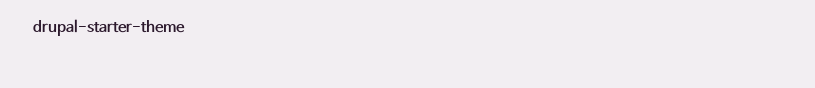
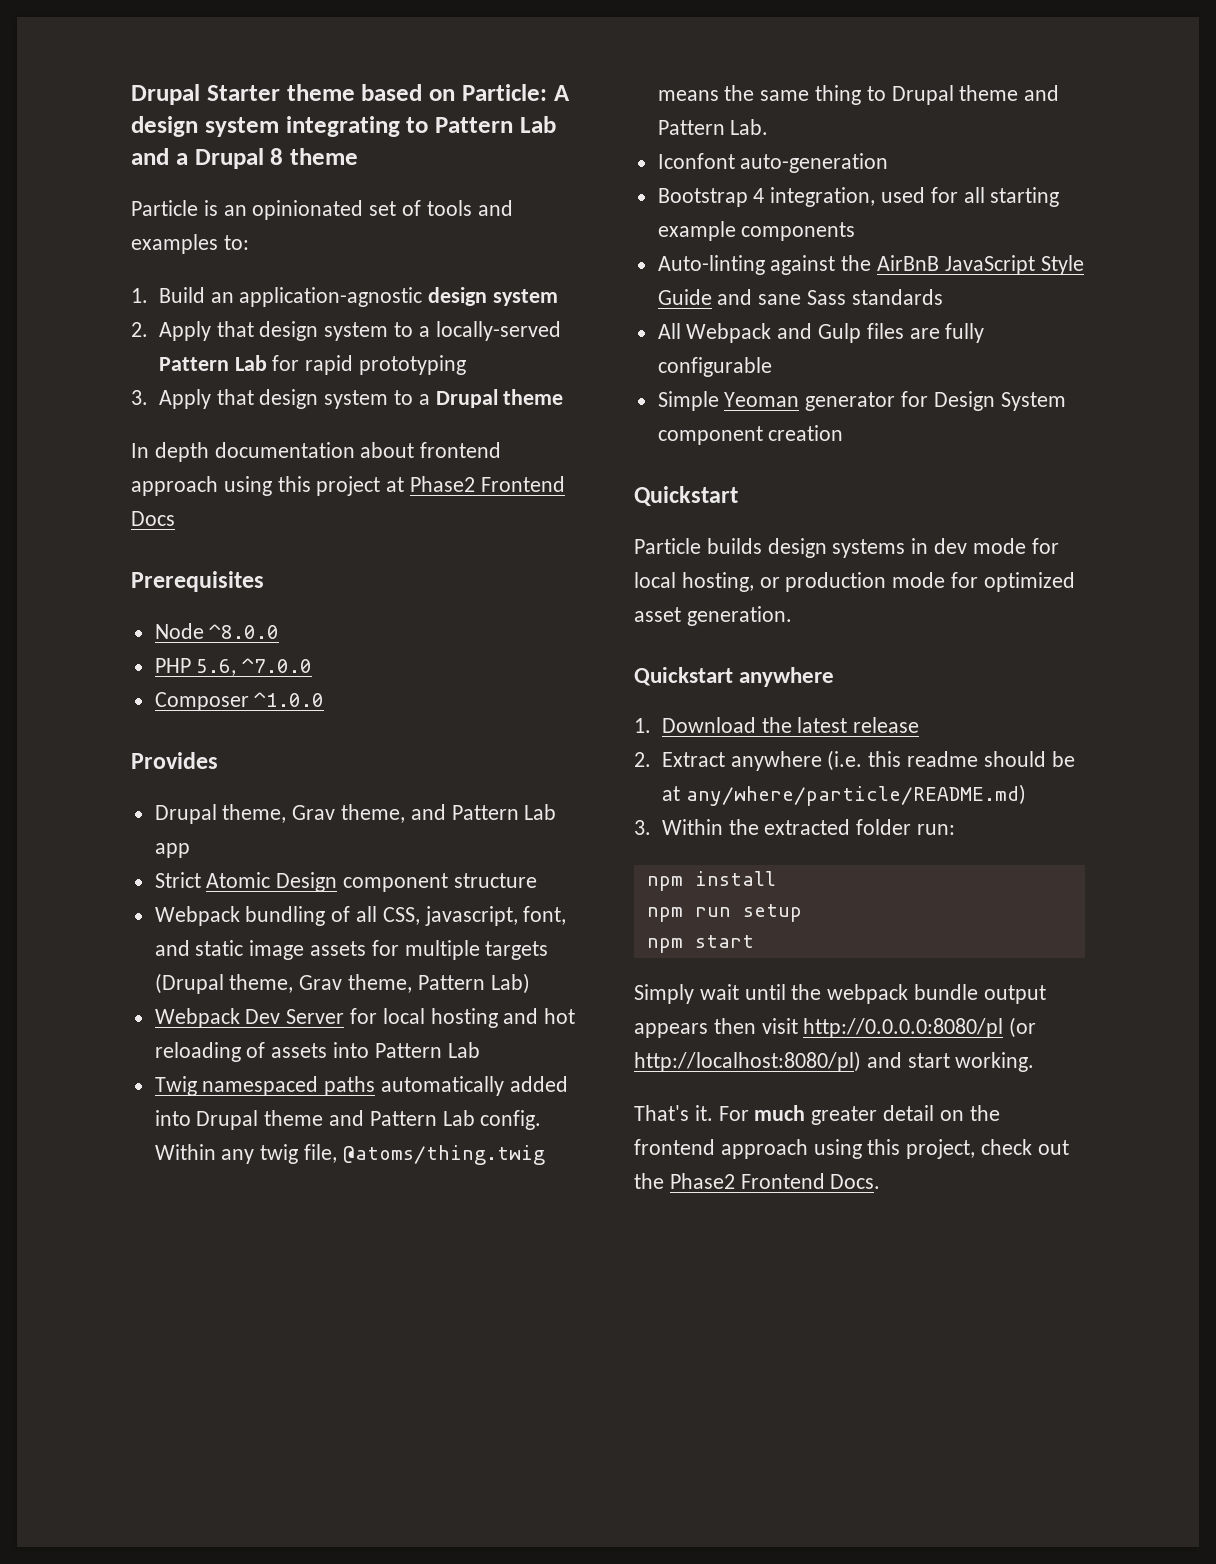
[33,19,185,36] drupal-starter-theme -> [131,84,570,105] [131,116,556,137] [131,148,358,169] [131,200,513,220] [131,234,249,254] [131,287,558,307] [131,321,561,341] [158,355,466,375] [131,389,564,409] [131,442,502,462] [131,476,565,496] [131,511,175,526] [131,571,264,592] [154,623,280,639] [154,658,313,676] [154,692,325,711] [131,752,218,769] [154,804,557,824] [154,843,190,858] [154,872,537,892] [154,906,567,926] [154,940,549,960] [154,973,530,994] [154,1008,576,1028] [154,1042,480,1062] [154,1076,568,1096] [154,1110,542,1130] [154,1144,545,1165] [657,85,1060,105] [657,119,769,135] [657,153,889,173] [657,187,1060,207] [657,221,856,241] [657,255,1084,275] [657,289,943,305] [657,323,985,343] [657,357,772,377] [657,391,1066,411] [657,425,844,445] [634,486,738,506] [634,538,1059,558] [634,572,1075,592] [634,606,792,626] [634,667,835,687] [634,717,920,733] [634,750,1075,771] [661,784,1026,806] [634,819,955,835] [646,871,776,891] [646,904,802,922] [646,935,754,953] [634,984,1046,1004] [634,1017,1037,1038] [634,1051,1035,1072] [634,1105,1000,1125] [634,1139,1069,1159] [634,1173,881,1189] Drupal Starter theme based on Particle: A design system integrating to Pattern Lab and a Drupal 8 theme // Particle is an opinionated set of tools and examples to: // 1. Build an application-agnostic design system // 2. Apply that design system to a locally-served Pattern Lab for rapid prototyping // 3. Apply that design system to a Drupal theme // In depth documentation about frontend approach using this project at Phase2 Frontend Docs // Prerequisites // Node ^8.0.0 // PHP 5.6, ^7.0.0 // Composer ^1.0.0 // Provides // Drupal theme, Grav theme, and Pattern Lab app // Strict Atomic Design component structure // Webpack bundling of all CSS, javascript, font, and static image assets for multiple targets (Drupal theme, Grav theme, Pattern Lab) // Webpack Dev Server for local hosting and hot reloading of assets into Pattern Lab // Twig namespaced paths automatically added into Drupal theme and Pattern Lab config. Within any twig file, @atoms/thing.twig means the same thing to Drupal theme and Pattern Lab. // Iconfont auto-generation // Bootstrap 4 integration, used for all starting example components // Auto-linting against the AirBnB JavaScript Style Guide and sane Sass standards // All Webpack and Gulp files are fully configurable // Simple Yeoman generator for Design System component creation // Quickstart // Particle builds design systems in dev mode for local hosting, or production mode for optimized asset generation. // Quickstart anywhere // 1. Download the latest release // 2. Extract anywhere (i.e. this readme should be at any/where/particle/README.md) // 3. Within the extracted folder run: // npm install // npm run setup // npm start // Simply wait until the webpack bundle output appears then visit http://0.0.0.0:8080/pl (or http://localhost:8080/pl) and start working. // That's it. For much greater detail on the frontend approach using this project, check out the Phase2 Frontend Docs.

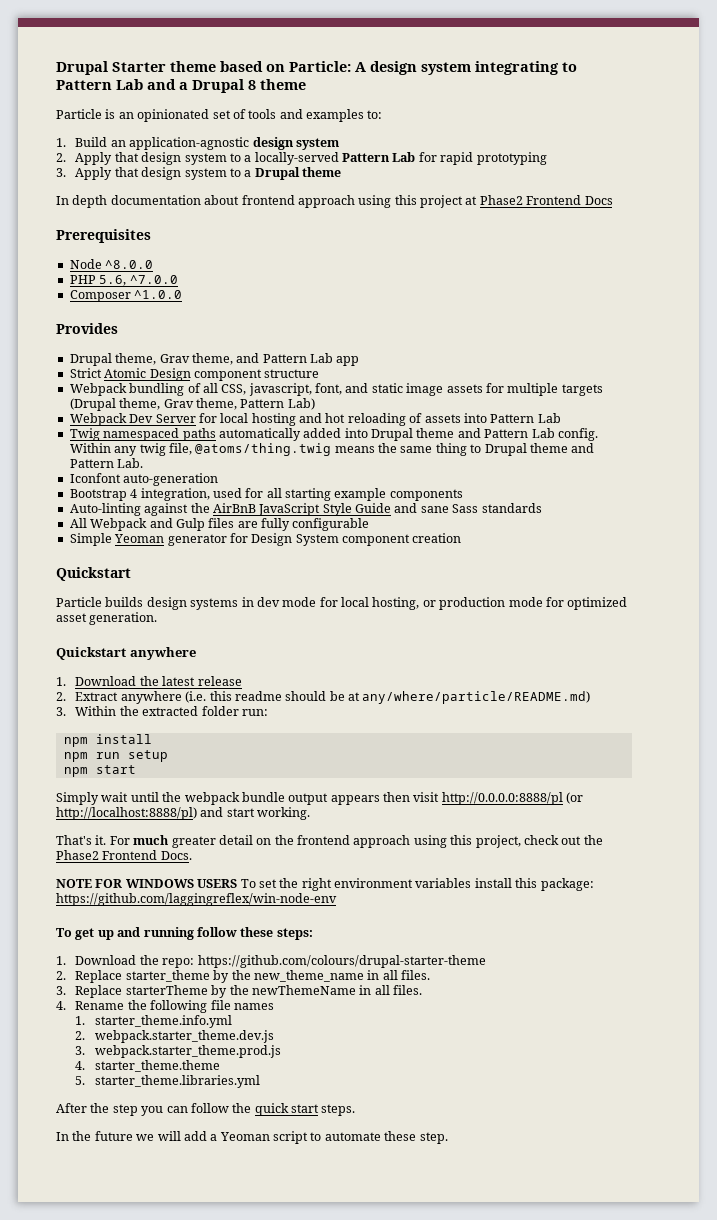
[803,1017,1037,1038] [634,1051,861,1072] http://0.0.0.0:8080/pl (or http://localhost:8080/pl) -> [441,792,584,805] [56,807,197,820] http://0.0.0.0:8888/pl (or http://localhost:8888/pl)
(881, 1181) none -> [56,878,594,891] [56,893,337,906] [56,927,313,940] [56,955,486,968] [56,970,431,983] [56,985,423,998] [56,1000,274,1013] [75,1015,232,1028] [75,1030,274,1043] [75,1045,281,1058] [75,1060,220,1072] [75,1075,260,1088] [56,1103,356,1116] [56,1131,448,1144] // NOTE FOR WINDOWS USERS To set the right environment variables install this package: https://github.com/laggingreflex/win-node-env // To get up and running follow these steps: // 1. Download the repo: https://github.com/colours/drupal-starter-theme // 2. Replace starter_theme by the new_theme_name in all files. // 3. Replace starterTheme by the newThemeName in all files. // 4. Rename the following file names // 1. starter_theme.info.yml // 2. webpack.starter_theme.dev.js // 3. webpack.starter_theme.prod.js // 4. starter_theme.theme // 5. starter_theme.libraries.yml // After the step you can follow the quick start steps. // In the future we will add a Yeoman script to automate these step.

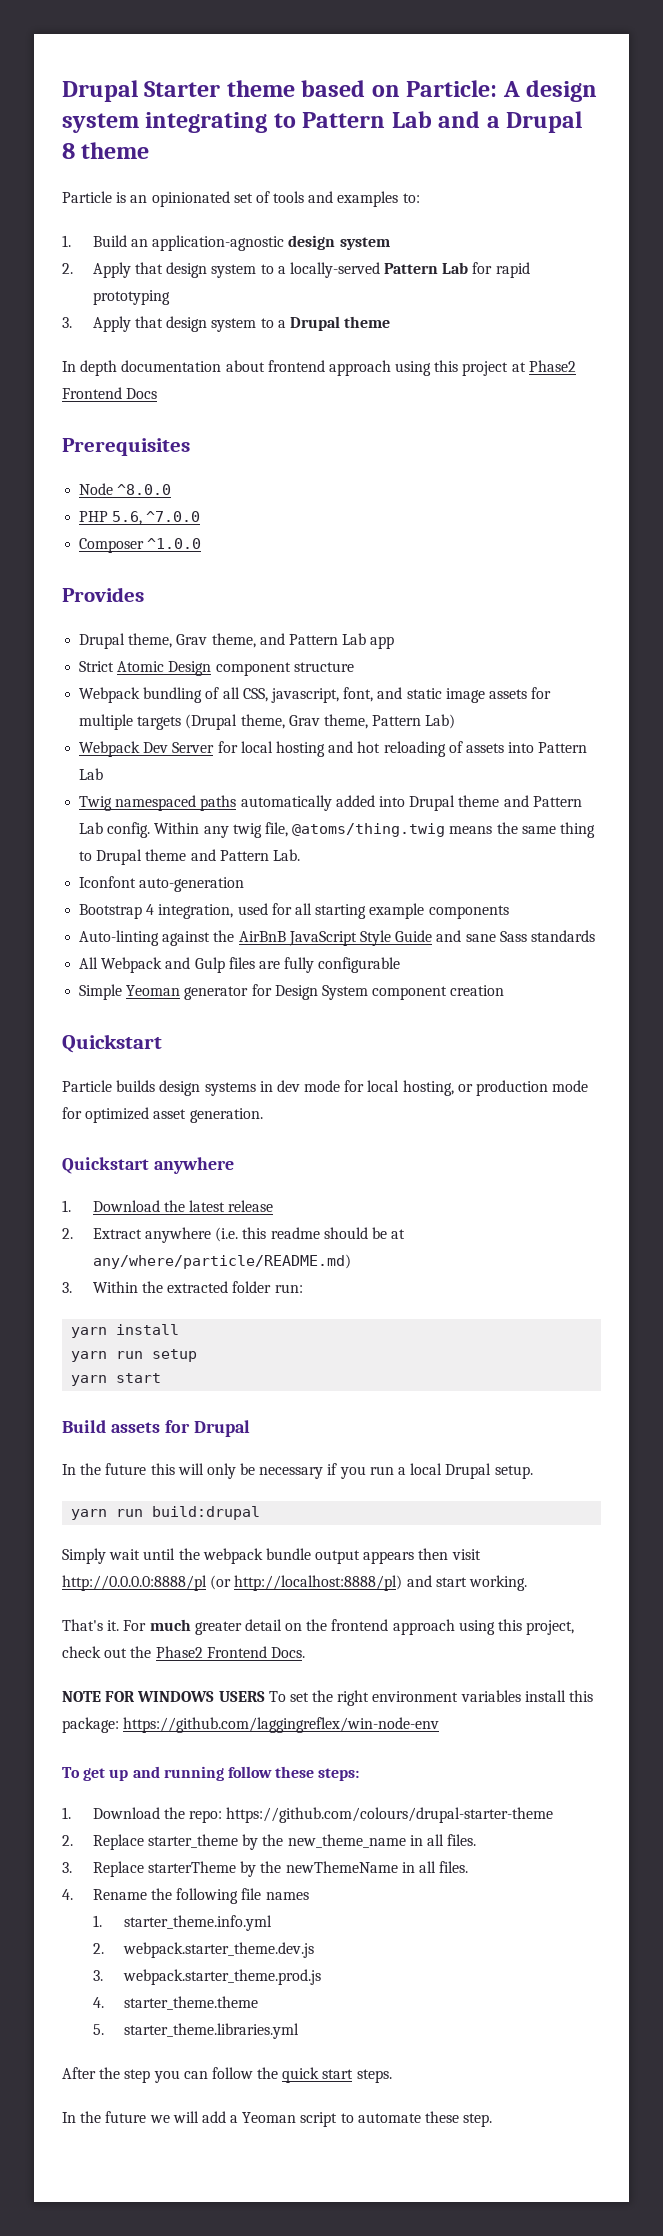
[63,737,88,747] npm -> [71,1327,108,1338] yarn
[63,752,88,762] npm -> [71,1351,108,1362] yarn
[63,765,136,777] npm start -> [71,1373,162,1386] [62,1420,250,1437] [62,1463,533,1479] [71,1506,261,1520] yarn start // Build assets for Drupal // In the future this will only be necessary if you run a local Drupal setup. // yarn run build:drupal

